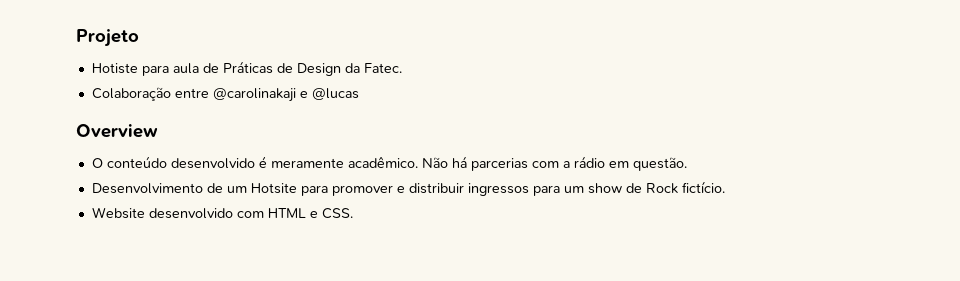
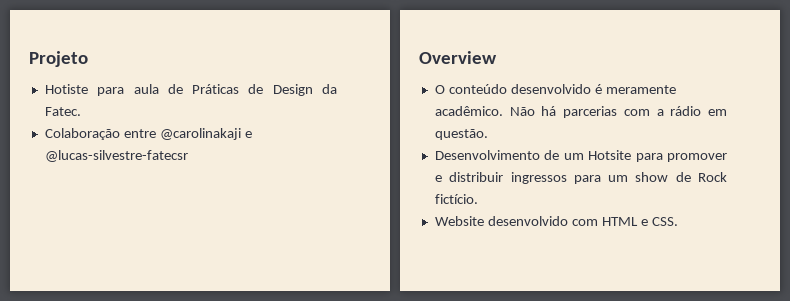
[311,88,359,100] @lucas -> [44,150,188,162] @lucas-silvestre-fatecsr

